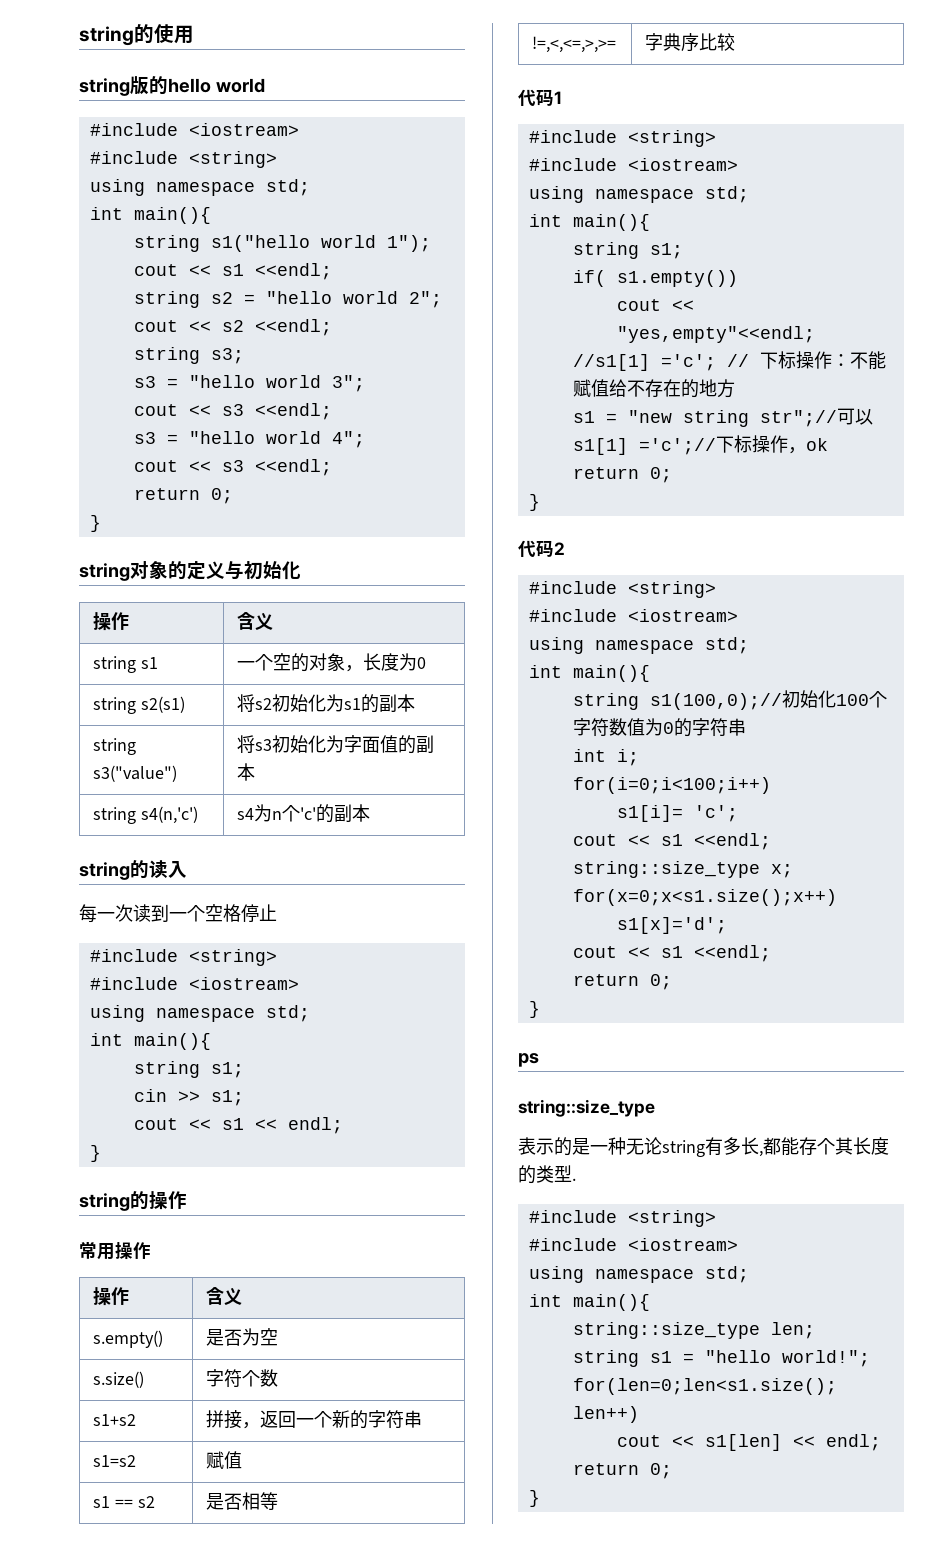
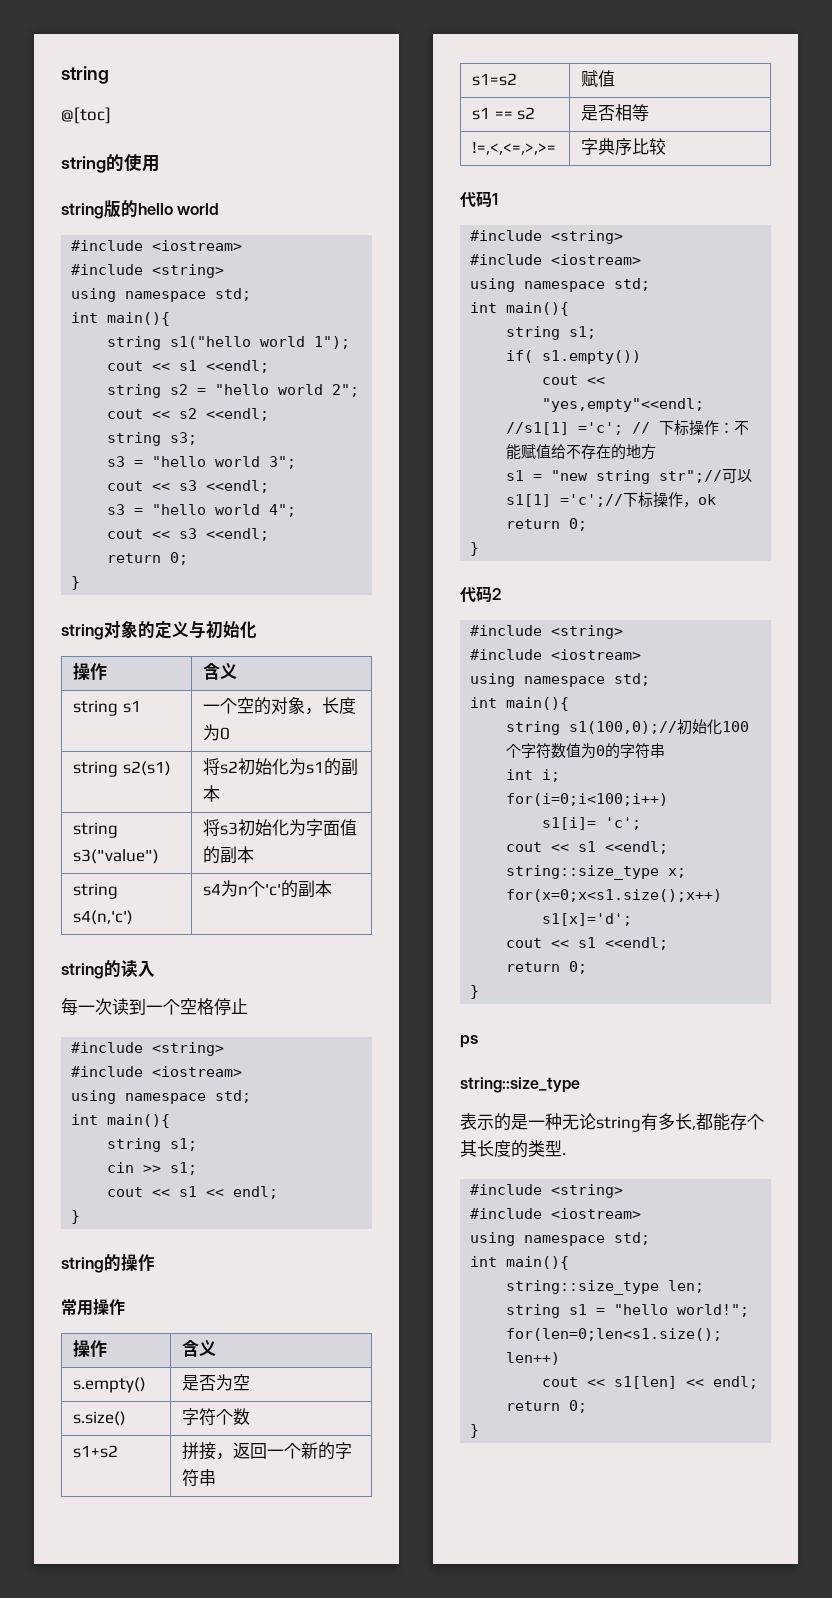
[79,26,134,46] string -> [61,66,109,84] [61,107,111,124] [61,156,106,173] string // @[toc] // string

